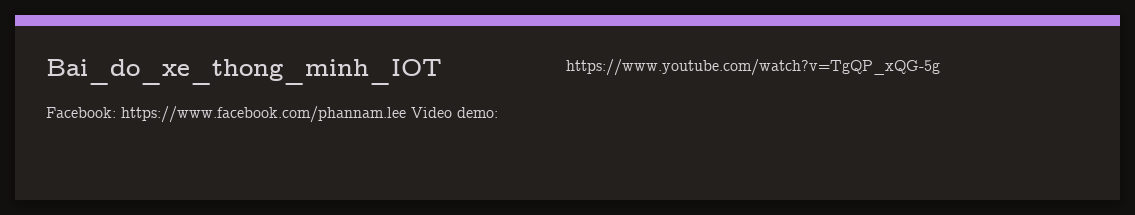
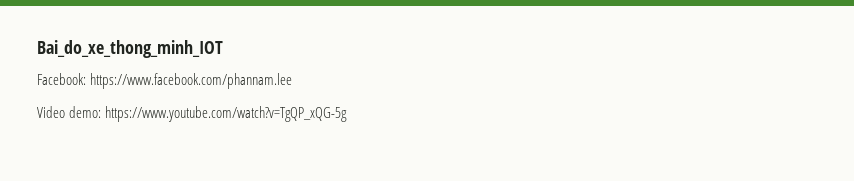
(406, 114) none -> (293, 81) //

